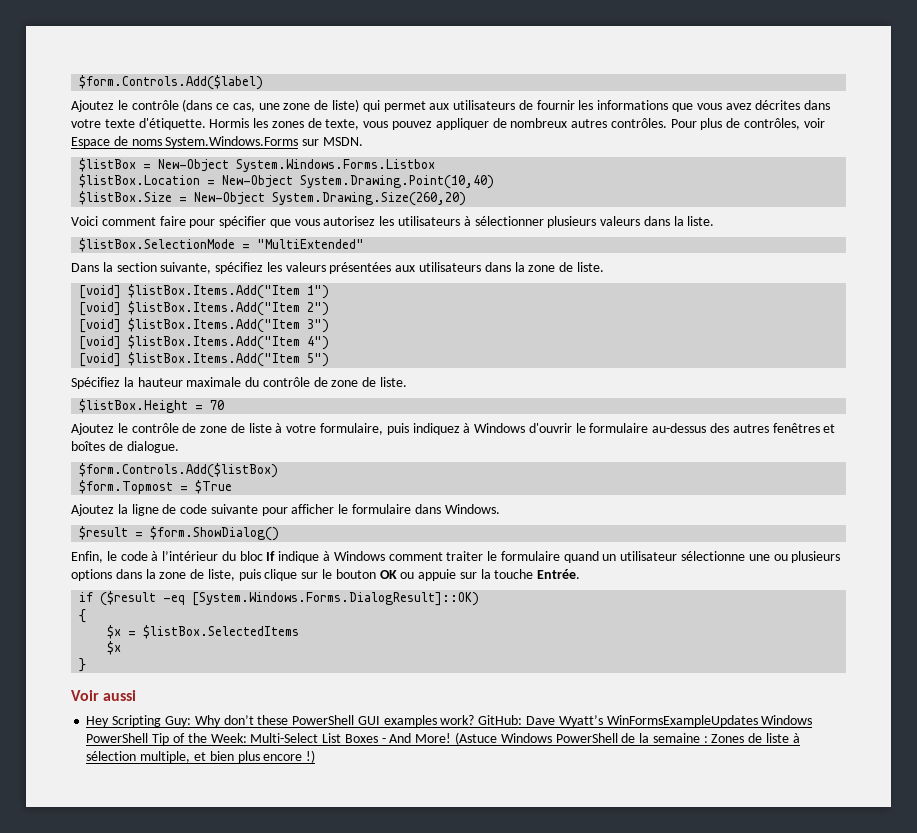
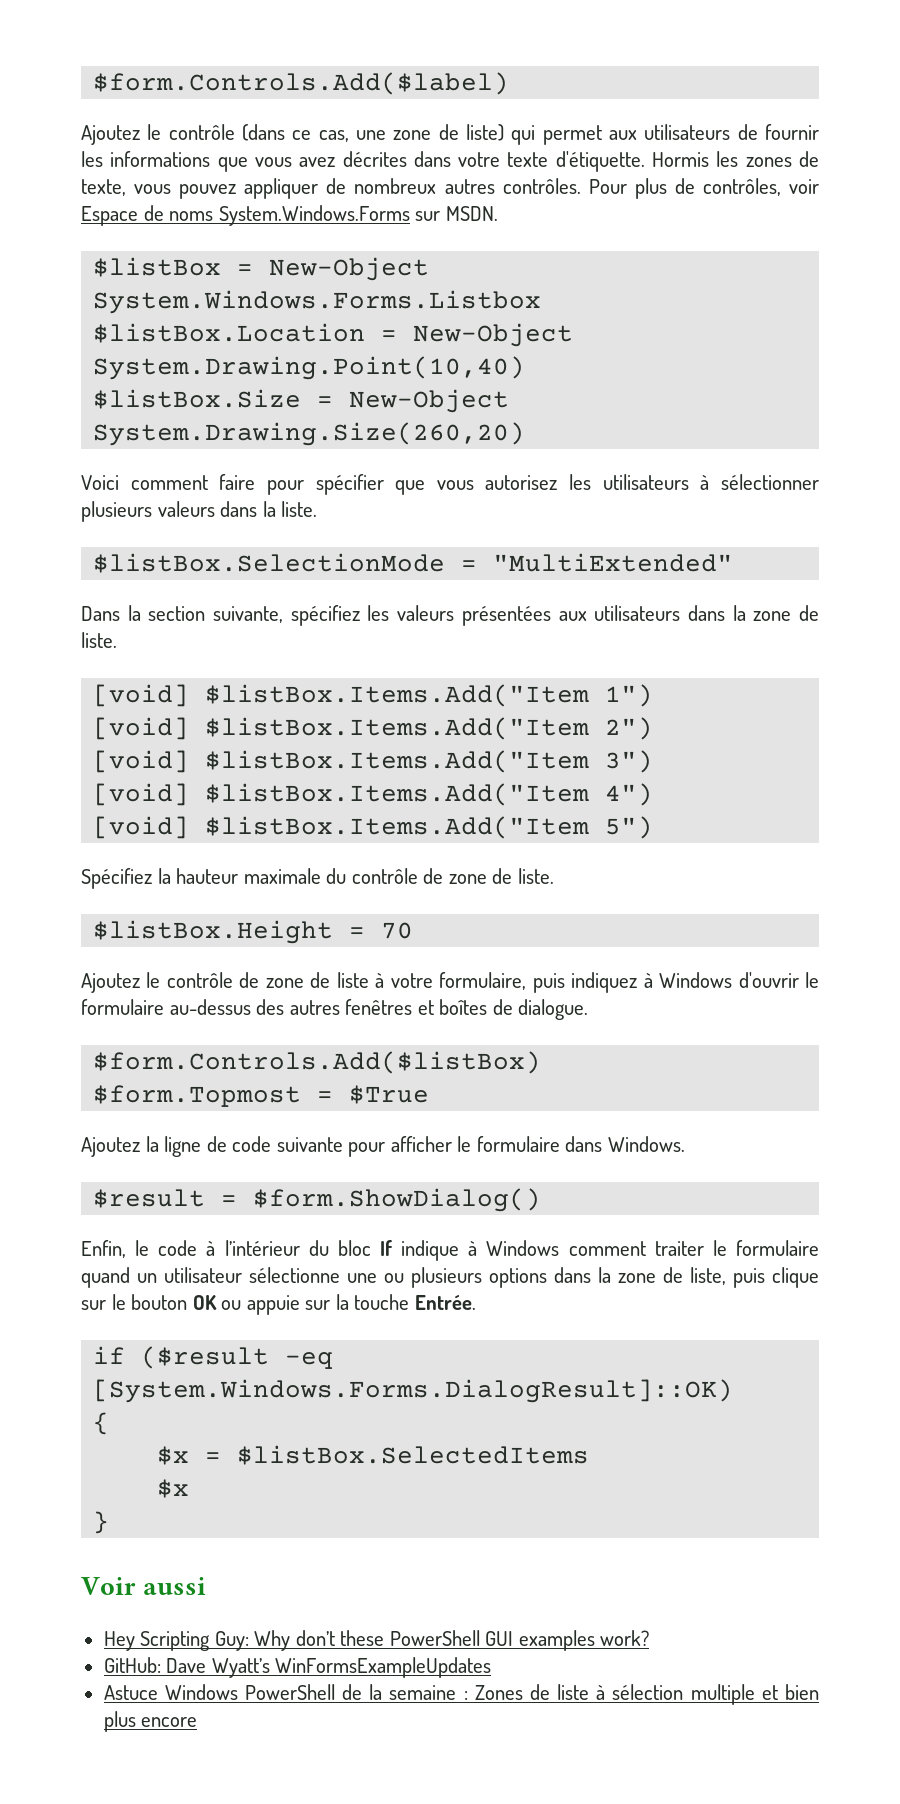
(475, 720) none -> (650, 1638) //
[761,715,813,725] [86,732,497,745] Windows PowerShell Tip of the Week: Multi-Select List Boxes - And More! (Astuce -> [103,1685,158,1700] // Astuce
[140,751,191,763] multiple, -> [690,1684,755,1705] multiple
[306,750,316,763] !) -> (198, 1722) none

